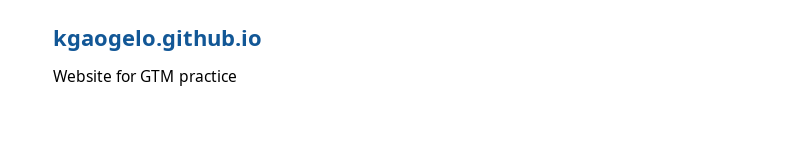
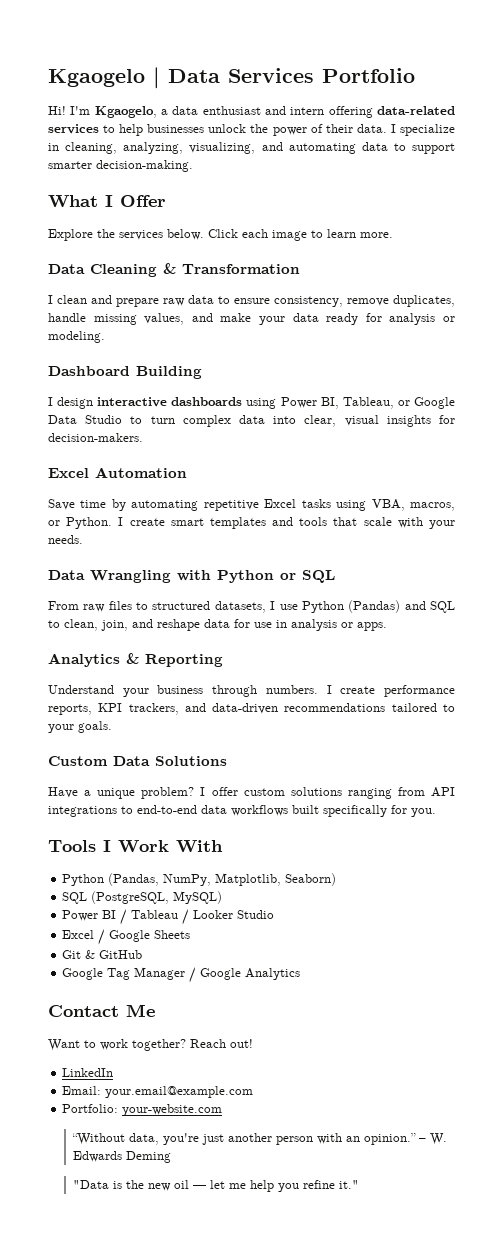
[53,30,262,51] [53,70,237,86] kgaogelo.github.io // Website for GTM practice -> [48,67,415,89] [48,106,455,118] [48,124,455,136] [48,142,455,154] [48,160,193,172] [48,195,166,208] [48,229,393,241] [48,263,300,277] [48,295,455,307] [48,313,456,325] [48,331,105,343] [48,366,202,379] [48,397,455,409] [48,415,455,427] [48,433,143,442] [48,467,187,478] [48,499,456,511] [48,517,456,529] [48,535,83,544] [48,570,335,583] [48,600,456,613] [48,619,387,631] [48,653,223,667] [48,685,456,697] [48,703,455,715] [48,721,112,733] [48,756,227,766] [48,787,456,799] [48,805,436,817] [48,840,223,853] [62,873,337,886] [62,891,223,904] [62,909,275,925] [62,929,191,945] [62,950,143,959] [62,967,301,983] [48,1004,155,1017] [48,1039,253,1051] [62,1068,114,1077] [62,1086,254,1098] [62,1104,223,1116] [71,1133,447,1145] [72,1151,171,1163] [72,1180,359,1192] Kgaogelo | Data Services Portfolio // Hi! I'm Kgaogelo, a data enthusiast and intern offering data-related services to help businesses unlock the power of their data. I specialize in cleaning, analyzing, visualizing, and automating data to support smarter decision-making. // What I Offer // Explore the services below. Click each image to learn more. // Data Cleaning & Transformation // I clean and prepare raw data to ensure consistency, remove duplicates, handle missing values, and make your data ready for analysis or modeling. // Dashboard Building // I design interactive dashboards using Power BI, Tableau, or Google Data Studio to turn complex data into clear, visual insights for decision-makers. // Excel Automation // Save time by automating repetitive Excel tasks using VBA, macros, or Python. I create smart templates and tools that scale with your needs. // Data Wrangling with Python or SQL // From raw files to structured datasets, I use Python (Pandas) and SQL to clean, join, and reshape data for use in analysis or apps. // Analytics & Reporting // Understand your business through numbers. I create performance reports, KPI trackers, and data-driven recommendations tailored to your goals. // Custom Data Solutions // Have a unique problem? I offer custom solutions ranging from API integrations to end-to-end data workflows built specifically for you. // Tools I Work With // Python (Pandas, NumPy, Matplotlib, Seaborn) // SQL (PostgreSQL, MySQL) // Power BI / Tableau / Looker Studio // Excel / Google Sheets // Git & GitHub // Google Tag Manager / Google Analytics // Contact Me // Want to work together? Reach out! // LinkedIn // Email: your.email@example.com // Portfolio: your-website.com // “Without data, you're just another person with an opinion.” – W. Edwards Deming // "Data is the new oil — let me help you refine it."

